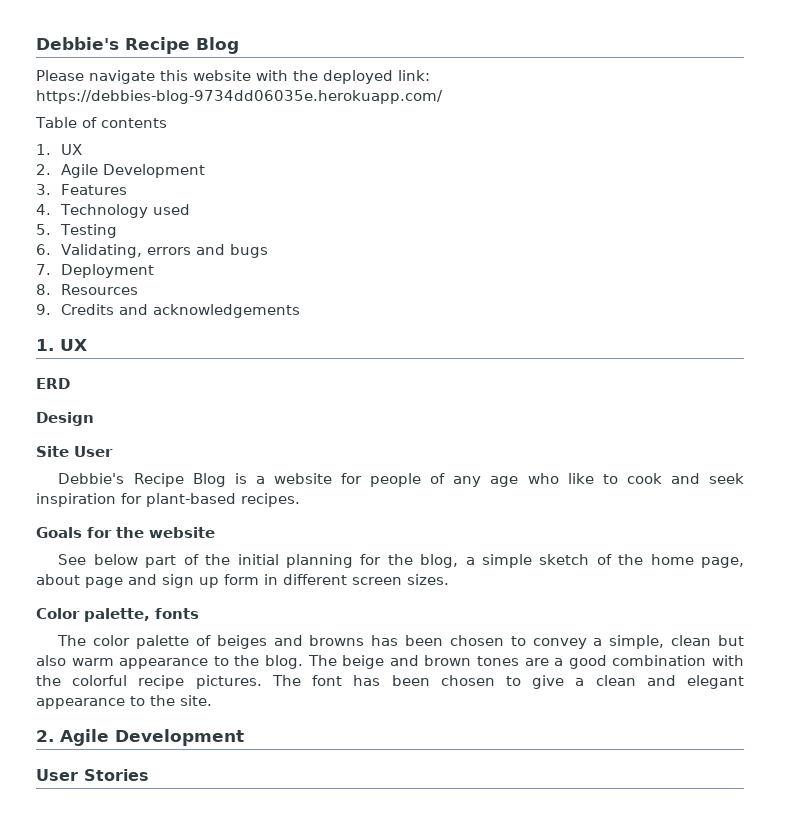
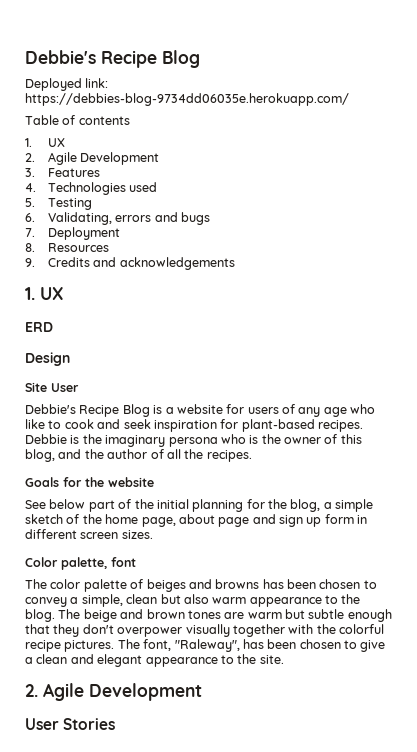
[36,70,393,84] Please navigate this website with the deployed -> [25,78,82,91] Deployed
[59,204,148,218] Technology -> [47,182,126,195] Technologies
[370,473,422,487] people -> [247,407,279,414] users
(300, 500) none -> [25,434,362,447] [25,449,252,462] Debbie is the imaginary persona who is the owner of this blog, and the author of all the recipes.
[155,608,199,619] fonts -> [111,557,136,567] font
[554,655,707,669] a good combination -> [247,609,392,622] [25,624,285,637] warm but subtle enough that they don't overpower visually together
[312,675,343,686] font -> [143,639,240,652] font, "Raleway",

